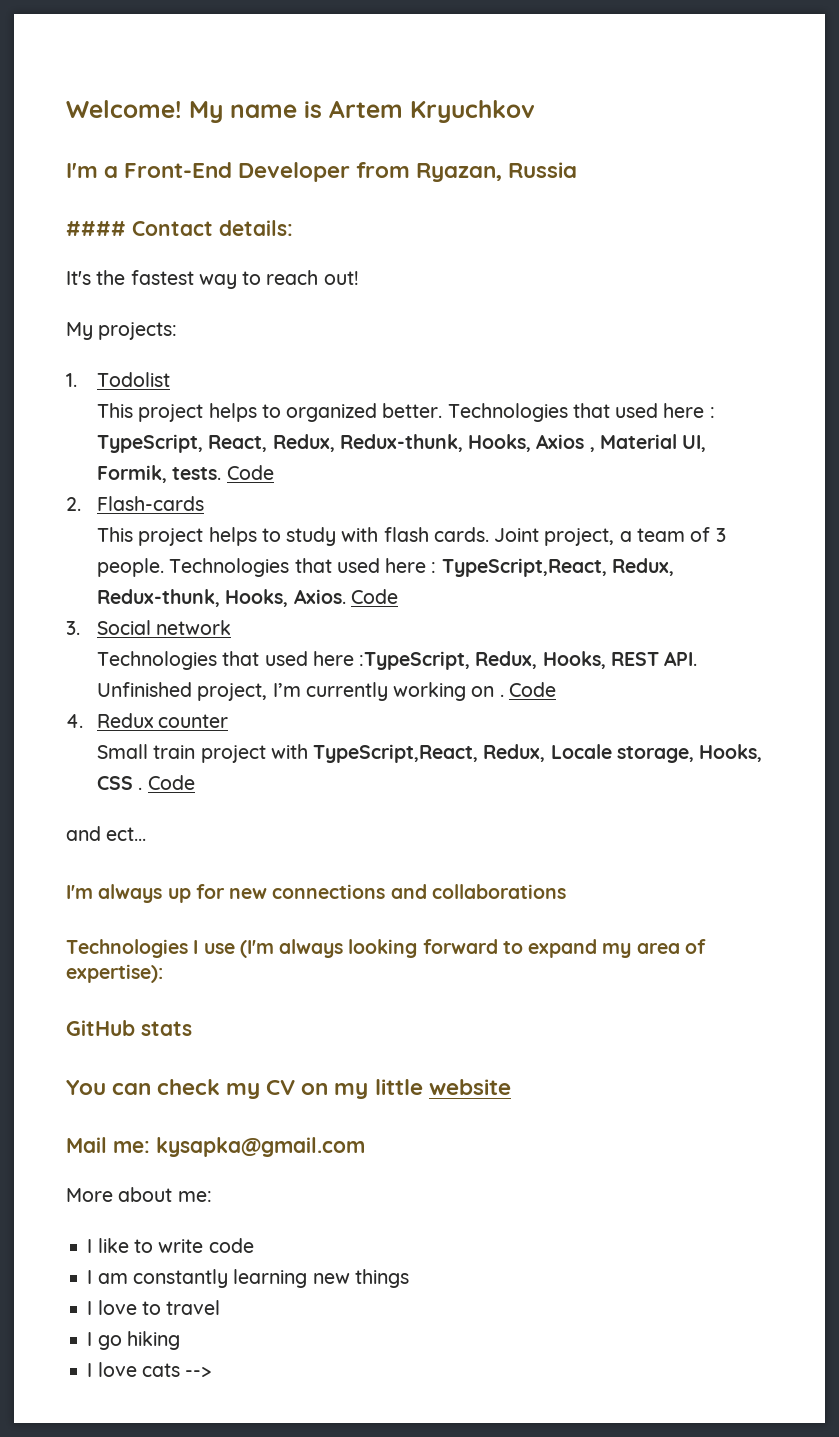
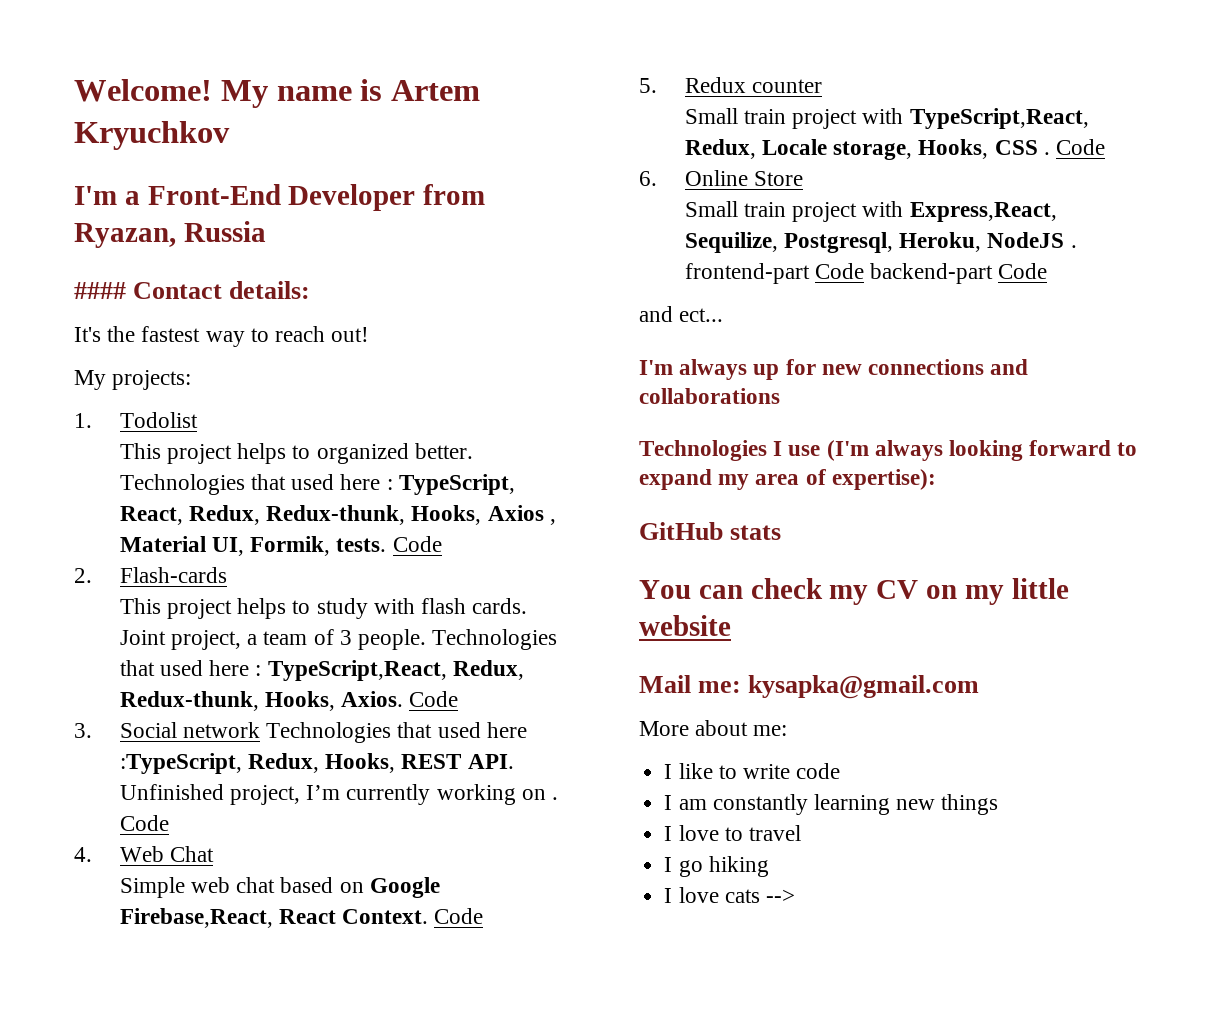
(232, 627) // -> (260, 730) none
(83, 721) none -> [119,846,214,862] [119,877,440,898] [119,908,484,928] [639,78,657,93] Web Chat // Simple web chat based on Google Firebase,React, React Context. Code // 5.
(195, 782) none -> [639,170,803,186] [684,201,1057,222] [684,232,1077,253] [684,263,1048,284] // 6. Online Store // Small train project with Express,React, Sequilize, Postgresql, Heroku, NodeJS . frontend-part Code backend-part Code

